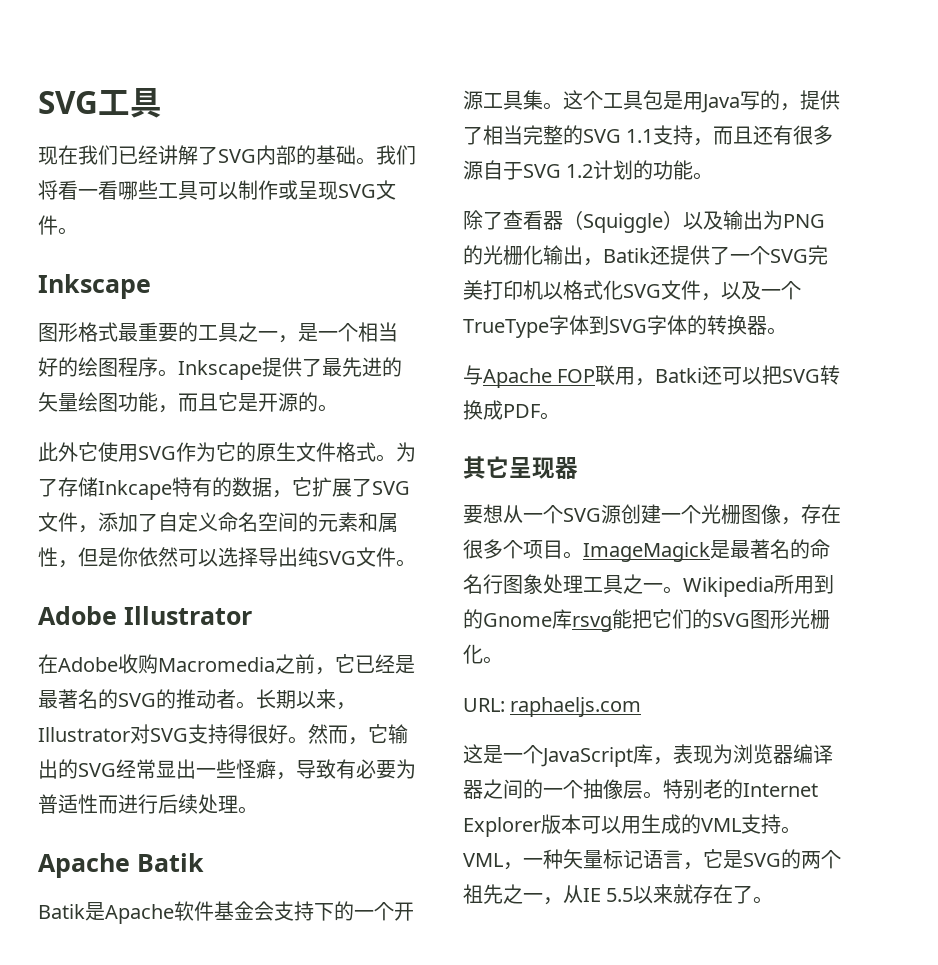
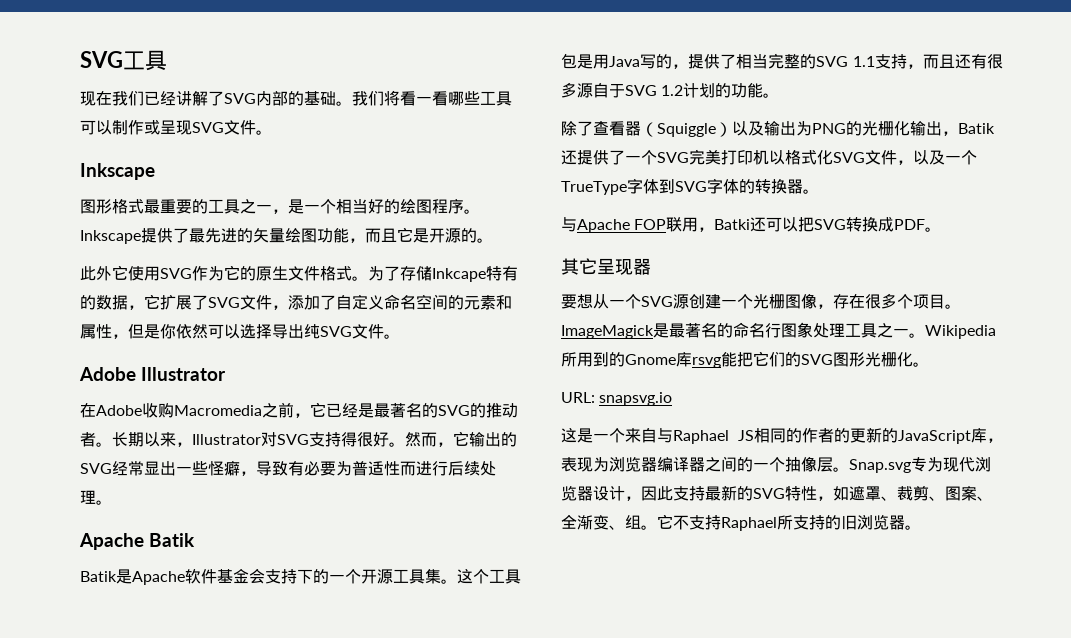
[510,697,642,717] raphaeljs.com -> [599,392,673,406] snapsvg.io
(543, 754) none -> [625,427,898,444] 来自与Raphael JS相同的作者的更新的
[663,779,818,799] [463,814,801,837] [463,849,841,870] [463,884,754,905] 特别老的Internet Explorer版本可以用生成的VML支持。VML，一种矢量标记语言，它是SVG的两个祖先之一，从IE 5.5以来就存在了 -> [849,457,991,473] [561,485,993,501] [561,514,905,531] Snap.svg专为现代浏览器设计，因此支持最新的SVG特性，如遮罩、裁剪、图案、全渐变、组。它不支持Raphael所支持的旧浏览器

